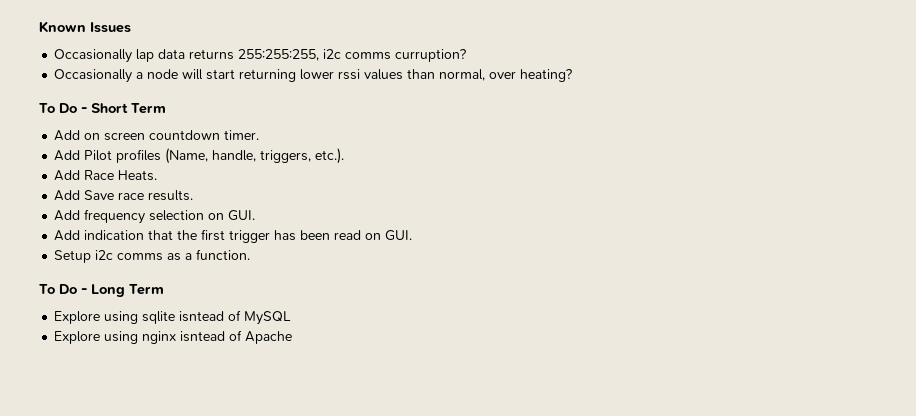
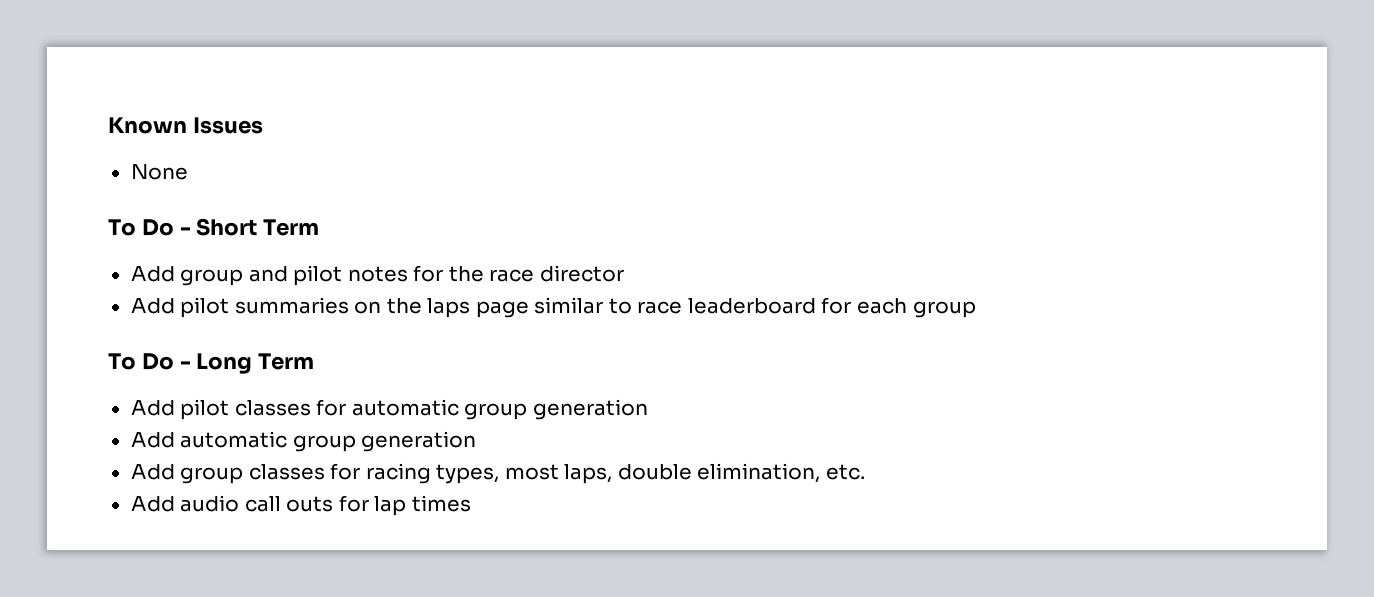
[54,49,467,63] [54,69,573,83] // Occasionally lap data returns 255:255:255, i2c comms curruption? // Occasionally a node will start returning lower rssi values than normal, over heating? -> [130,164,188,180] // None
[84,130,260,141] [54,148,345,164] [54,170,158,181] [54,190,194,201] [54,209,256,224] [54,229,413,243] [54,249,251,263] on screen countdown timer. // Add Pilot profiles (Name, handle, triggers, etc.). // Add Race Heats. // Add Save race results. // Add frequency selection on GUI. // Add indication that the first trigger has been read on GUI. // Setup i2c comms as a function. -> [180,265,624,286] [130,297,976,318] group and pilot notes for the race director // Add pilot summaries on the laps page similar to race leaderboard for each group
[54,310,292,325] [54,330,293,344] Explore using sqlite isntead of MySQL // Explore using nginx isntead of Apache -> [130,399,648,420] [130,431,477,452] [130,463,865,484] [130,495,471,516] Add pilot classes for automatic group generation // Add automatic group generation // Add group classes for racing types, most laps, double elimination, etc. // Add audio call outs for lap times

